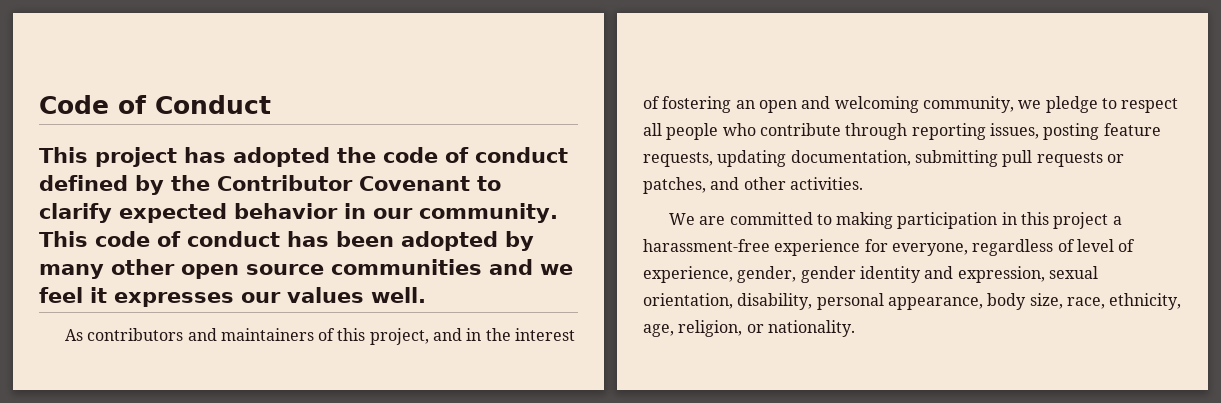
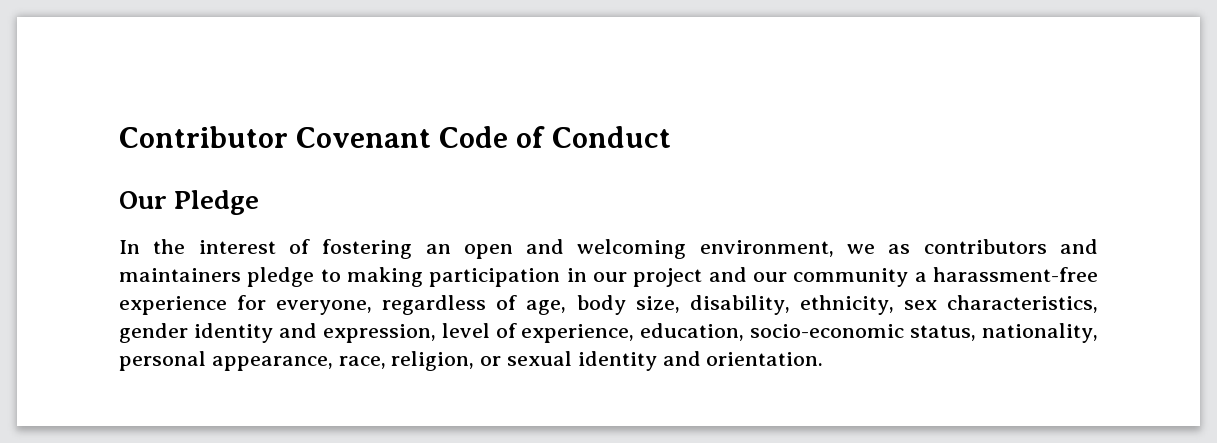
(39, 104) none -> [119,126,432,148] Contributor Covenant
[39,147,568,167] [39,175,501,195] [39,203,558,223] [39,231,534,251] [39,259,573,279] [39,287,426,307] [64,328,482,345] This project has adopted the code of conduct defined by the Contributor Covenant to clarify expected behavior in our community. This code of conduct has been adopted by many other open source communities and we feel it expresses our values well. // As contributors and maintainers of this project, and in -> [119,190,260,215] [119,240,140,254] Our Pledge // In
[922,96,1179,113] [643,123,1161,140] [643,150,1124,167] [643,177,863,194] [668,212,1109,229] community, we pledge to respect all people who contribute through reporting issues, posting feature requests, updating documentation, submitting pull requests or patches, and other activities. // We are committed to making participation in this project -> [699,239,1098,257] [119,267,909,287] environment, we as contributors and maintainers pledge to making participation in our project and our community
[1076,239,1136,252] [643,266,1098,283] [643,293,1182,310] [643,320,855,337] level of experience, gender, gender identity and expression, sexual orientation, disability, personal appearance, body size, race, ethnicity, age, religion, or nationality. -> [526,295,1098,315] [119,323,1098,343] [119,351,824,371] age, body size, disability, ethnicity, sex characteristics, gender identity and expression, level of experience, education, socio-economic status, nationality, personal appearance, race, religion, or sexual identity and orientation.

